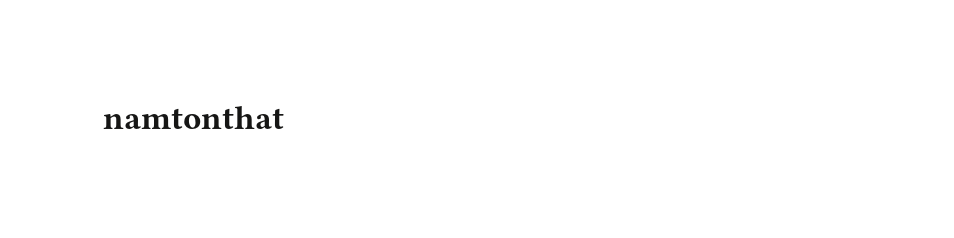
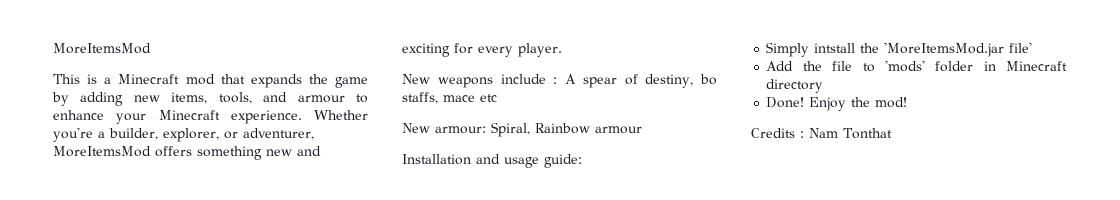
[103,106,284,129] namtonthat -> [53,43,151,54] [53,74,368,88] [52,92,368,106] [53,110,368,124] [53,127,314,142] [53,146,321,160] [402,43,562,57] [402,74,717,88] [402,92,497,104] [402,122,642,137] [402,154,582,168] [766,42,1033,57] [766,60,1067,72] [766,79,824,93] [766,97,908,111] [751,128,892,139] MoreItemsMod // This is a Minecraft mod that expands the game by adding new items, tools, and armour to enhance your Minecraft experience. Whether you're a builder, explorer, or adventurer, MoreItemsMod offers something new and exciting for every player. // New weapons include : A spear of destiny, bo staffs, mace etc // New armour: Spiral, Rainbow armour // Installation and usage guide: // Simply intstall the 'MoreItemsMod.jar file' // Add the file to 'mods' folder in Minecraft directory // Done! Enjoy the mod! // Credits : Nam Tonthat

